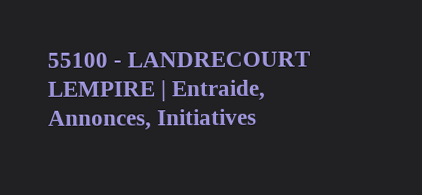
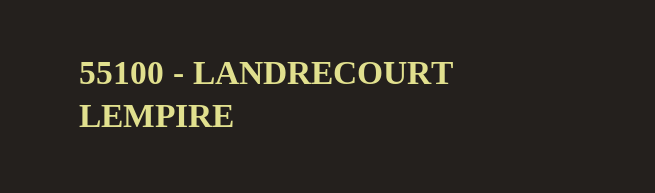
[160,79,267,102] [48,108,258,131] | Entraide, Annonces, Initiatives -> (234, 116) none

